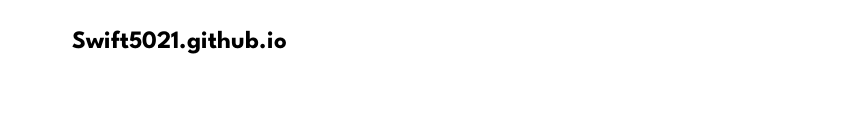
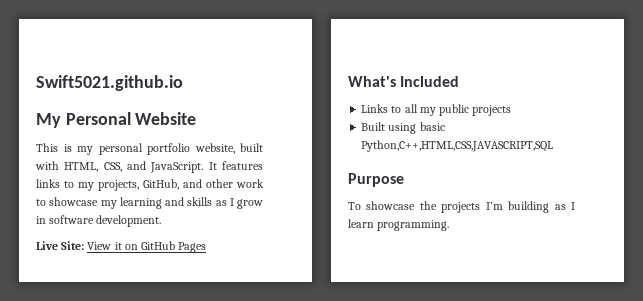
(287, 42) none -> [36,112,197,128] [36,143,263,155] [35,161,263,173] [36,179,264,191] [36,197,263,209] [36,215,162,227] [36,241,207,253] [348,76,460,87] [361,104,512,116] [361,122,445,134] [361,140,554,152] [348,173,404,187] [348,201,575,213] [348,219,450,231] // My Personal Website // This is my personal portfolio website, built with HTML, CSS, and JavaScript. It features links to my projects, GitHub, and other work to showcase my learning and skills as I grow in software development. // Live Site: View it on GitHub Pages // What's Included // Links to all my public projects // Built using basic Python,C++,HTML,CSS,JAVASCRIPT,SQL // Purpose // To showcase the projects I’m building as I learn programming.

